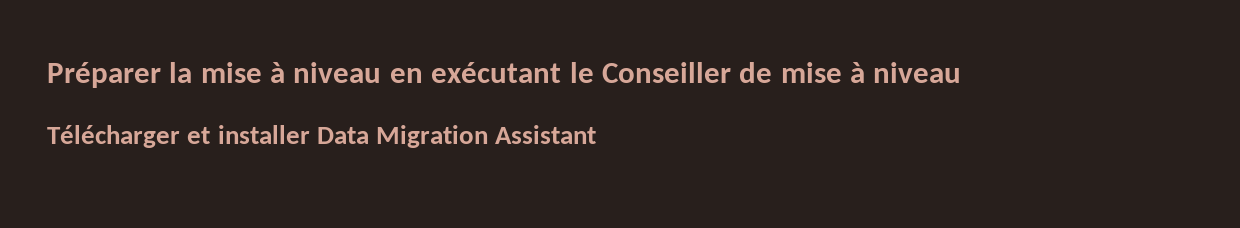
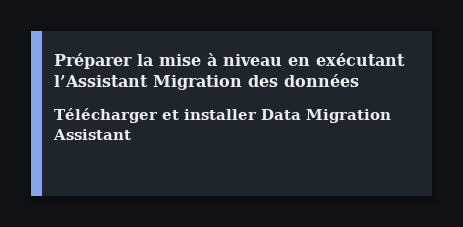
[569,62,962,83] le Conseiller de mise à niveau -> [54,74,359,90] l’Assistant Migration des données

